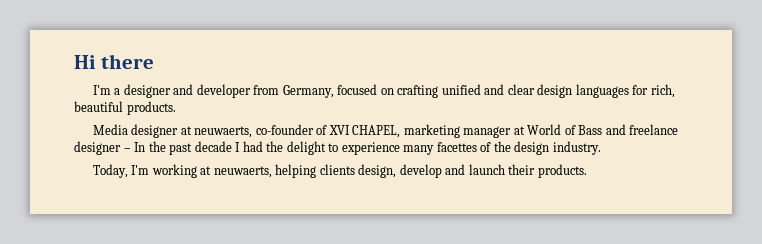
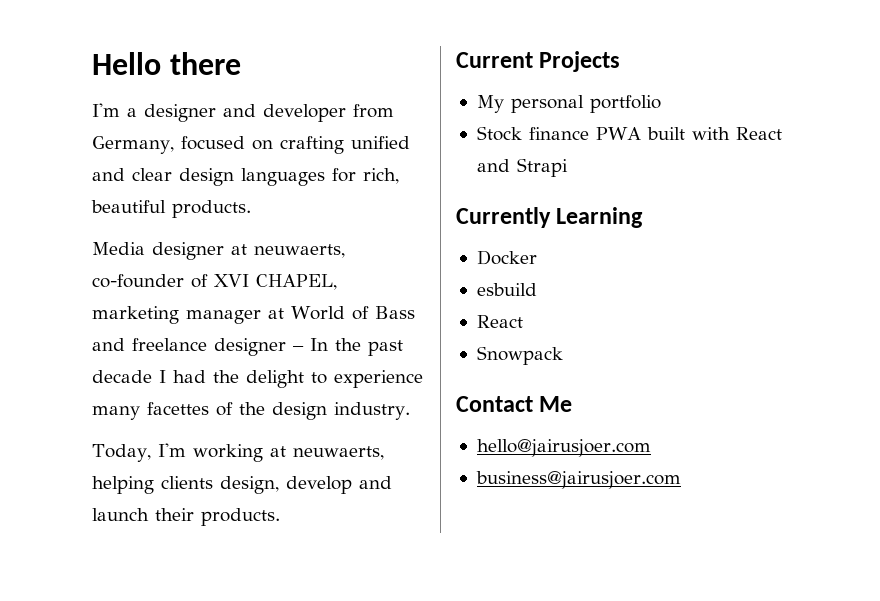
[74,55,96,69] Hi -> [92,52,161,75] Hello
(587, 171) none -> [456,51,621,72] [476,95,661,113] [476,126,782,141] [476,158,568,177] [456,207,644,228] [476,250,537,265] [476,283,537,296] [476,315,523,328] [476,346,563,365] [456,396,573,412] [476,439,651,457] [475,471,681,489] // Current Projects // My personal portfolio // Stock finance PWA built with React and Strapi // Currently Learning // Docker // esbuild // React // Snowpack // Contact Me // hello@jairusjoer.com // business@jairusjoer.com

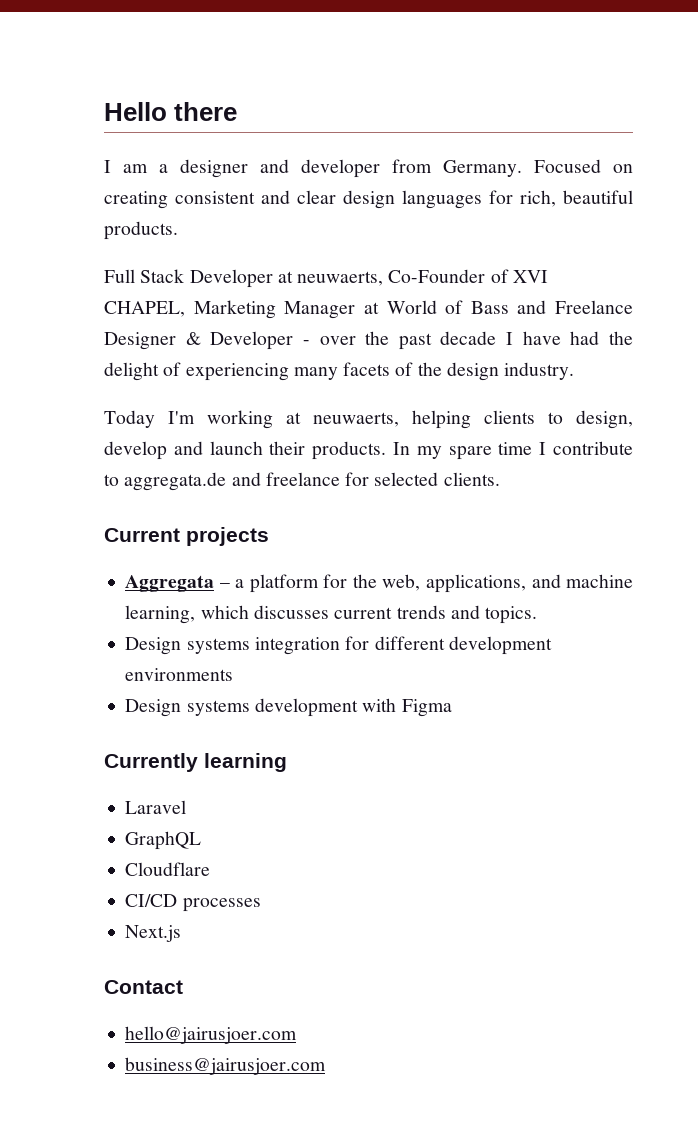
[92,103,120,117] I'm -> [104,160,148,173] I am
[92,136,410,154] Germany, focused on crafting unified -> [443,159,633,177] [104,191,255,209] Germany. Focused on creating consistent
[92,242,345,260] [92,274,184,288] Media designer at neuwaerts, co-founder -> [104,269,486,288] Full Stack Developer at neuwaerts, Co-Founder
[92,306,261,324] marketing manager -> [193,300,356,319] Marketing Manager
[132,338,328,356] freelance designer – In -> [555,300,633,314] [104,331,356,350] Freelance Designer & Developer - over
(166, 376) none -> [522,331,561,345] have
[311,370,423,388] [92,402,209,420] to experience many facettes -> [163,362,391,381] of experiencing many facets
[92,444,151,462] Today, -> [104,410,155,428] Today
(213, 482) none -> [548,412,563,424] to
[456,51,621,72] [476,95,661,113] [476,126,782,141] [476,158,568,177] [456,207,644,228] [476,250,537,265] [476,283,537,296] [476,315,523,328] [476,346,563,365] // Current Projects // My personal portfolio // Stock finance PWA built with React and Strapi // Currently Learning // Docker // esbuild // React // Snowpack -> [393,441,634,460] [104,472,500,491] [104,527,269,546] [125,574,633,593] [125,605,538,624] [125,636,552,655] [125,668,234,681] [125,698,452,717] [104,753,287,772] [125,800,187,814] [125,831,202,850] [125,862,211,876] [125,894,261,912] [125,925,182,942] In my spare time I contribute to aggregata.de and freelance for selected clients. // Current projects // Aggregata – a platform for the web, applications, and machine learning, which discusses current trends and topics. // Design systems integration for different development environments // Design systems development with Figma // Currently learning // Laravel // GraphQL // Cloudflare // CI/CD processes // Next.js
[539,396,573,412] Me -> (183, 987) none

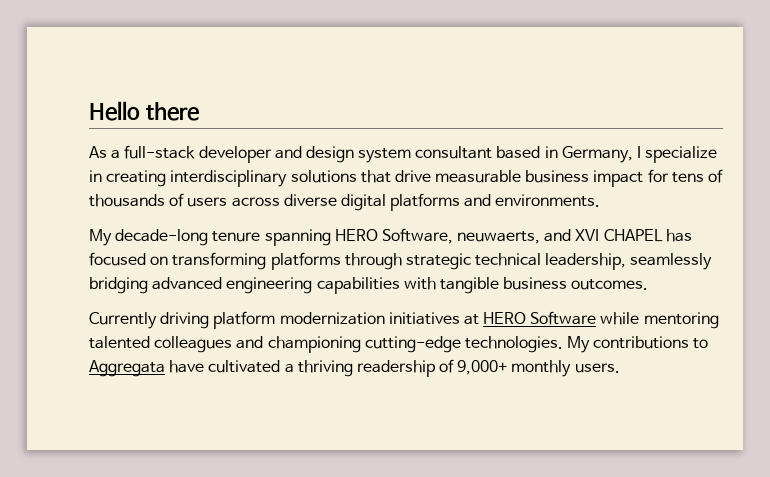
[104,159,633,178] [104,190,633,209] [104,221,178,240] [104,269,548,288] [104,300,633,319] [104,331,633,350] [104,362,575,381] [104,410,633,429] [104,441,634,460] [104,472,500,491] [104,527,269,546] [125,574,633,593] [125,605,538,624] [125,636,552,655] [125,668,234,681] [125,698,452,717] [104,753,287,772] [125,800,187,814] [125,831,202,850] [125,862,211,876] [125,894,261,912] [125,925,182,942] [104,980,183,994] [125,1026,298,1044] [125,1057,327,1075] I am a designer and developer from Germany. Focused on creating consistent and clear design languages for rich, beautiful products. // Full Stack Developer at neuwaerts, Co-Founder of XVI CHAPEL, Marketing Manager at World of Bass and Freelance Designer & Developer - over the past decade I have had the delight of experiencing many facets of the design industry. // Today I'm working at neuwaerts, helping clients to design, develop and launch their products. In my spare time I contribute to aggregata.de and freelance for selected clients. // Current projects // Aggregata – a platform for the web, applications, and machine learning, which discusses current trends and topics. // Design systems integration for different development environments // Design systems development with Figma // Currently learning // Laravel // GraphQL // Cloudflare // CI/CD processes // Next.js // Contact // hello@jairusjoer.com // business@jairusjoer.com -> [89,145,718,163] [89,169,724,187] [89,193,601,211] [89,228,692,246] [89,252,713,270] [89,277,649,294] [89,311,719,329] [89,336,709,353] [89,359,620,377] As a full-stack developer and design system consultant based in Germany, I specialize in creating interdisciplinary solutions that drive measurable business impact for tens of thousands of users across diverse digital platforms and environments. // My decade-long tenure spanning HERO Software, neuwaerts, and XVI CHAPEL has focused on transforming platforms through strategic technical leadership, seamlessly bridging advanced engineering capabilities with tangible business outcomes. // Currently driving platform modernization initiatives at HERO Software while mentoring talented colleagues and championing cutting-edge technologies. My contributions to Aggregata have cultivated a thriving readership of 9,000+ monthly users.

